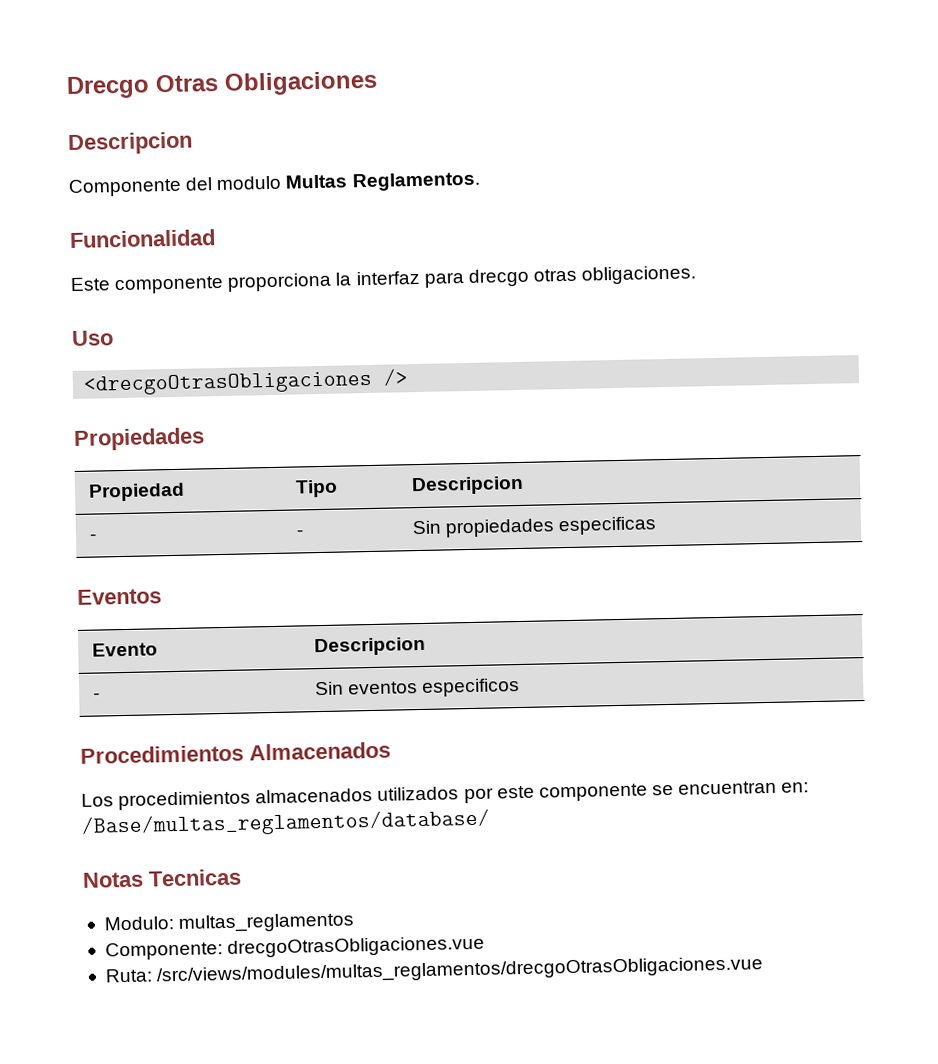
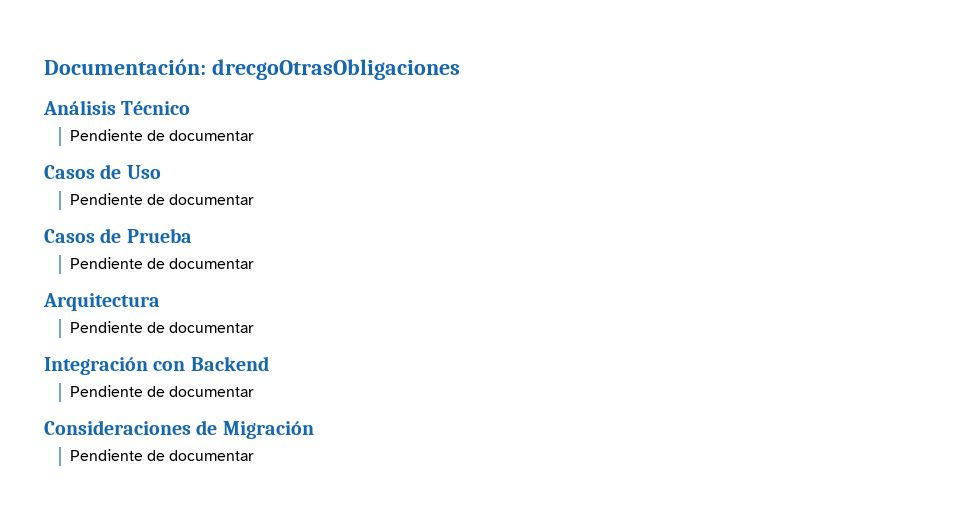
[66,70,378,100] [67,131,193,156] [68,171,481,198] [69,229,216,249] [70,265,697,295] [71,330,114,346] [83,368,410,396] [73,427,205,451] [87,482,185,502] [294,479,338,498] [410,475,524,496] [88,533,97,541] [295,529,304,537] [411,516,658,538] [77,588,162,605] [91,642,158,657] [313,636,426,657] [92,692,100,700] [314,677,521,697] [80,741,391,764] [81,780,810,811] [81,808,491,838] [82,868,242,888] [103,912,356,933] [104,935,486,961] [104,956,764,986] Drecgo Otras Obligaciones // Descripcion // Componente del modulo Multas Reglamentos. // Funcionalidad // Este componente proporciona la interfaz para drecgo otras obligaciones. // Uso // <drecgoOtrasObligaciones /> // Propiedades // Propiedad | Tipo | Descripcion // - | - | Sin propiedades especificas // Eventos // Evento | Descripcion // - | Sin eventos especificos // Procedimientos Almacenados // Los procedimientos almacenados utilizados por este componente se encuentran en: /Base/multas_reglamentos/database/ // Notas Tecnicas // Modulo: multas_reglamentos // Componente: drecgoOtrasObligaciones.vue // Ruta: /src/views/modules/multas_reglamentos/drecgoOtrasObligaciones.vue -> [44,59,460,80] [43,100,191,115] [69,129,255,141] [44,164,161,179] [69,193,255,205] [44,228,192,243] [69,257,255,269] [43,293,160,311] [69,321,255,333] [44,356,269,375] [69,385,255,397] [44,420,314,439] [69,449,255,461] Documentación: drecgoOtrasObligaciones // Análisis Técnico // Pendiente de documentar // Casos de Uso // Pendiente de documentar // Casos de Prueba // Pendiente de documentar // Arquitectura // Pendiente de documentar // Integración con Backend // Pendiente de documentar // Consideraciones de Migración // Pendiente de documentar

